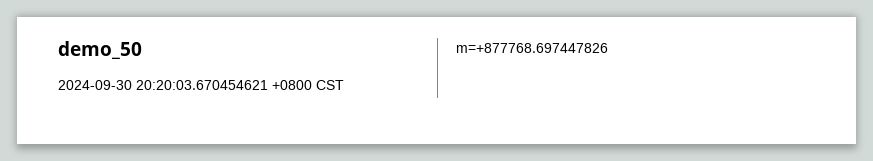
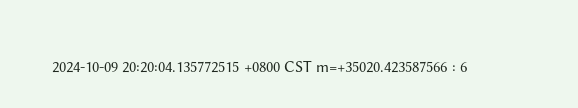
[58,41,142,59] [58,80,344,90] [456,43,608,53] demo_50 // 2024-09-30 20:20:03.670454621 +0800 CST m=+877768.697447826 -> [52,60,467,73] 2024-10-09 20:20:04.135772515 +0800 CST m=+35020.423587566 : 6

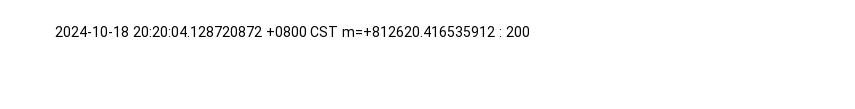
[52,60,467,73] 2024-10-09 20:20:04.135772515 +0800 CST m=+35020.423587566 : 6 -> [55,26,530,37] 2024-10-18 20:20:04.128720872 +0800 CST m=+812620.416535912 : 200

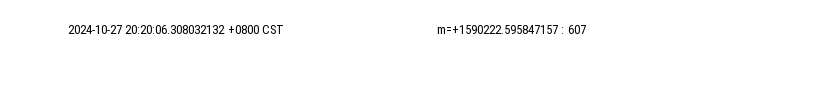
[55,26,530,37] 2024-10-18 20:20:04.128720872 +0800 CST m=+812620.416535912 : 200 -> [68,25,586,34] 2024-10-27 20:20:06.308032132 +0800 CST m=+1590222.595847157 : 607

